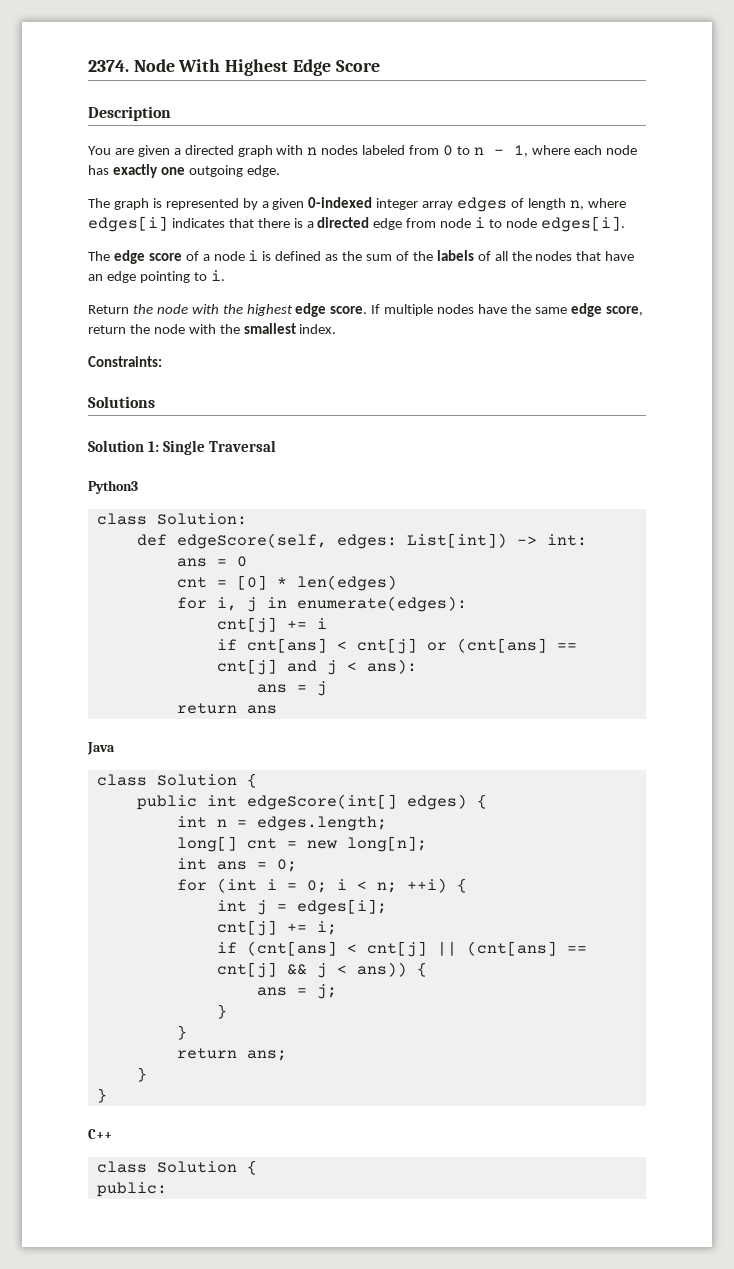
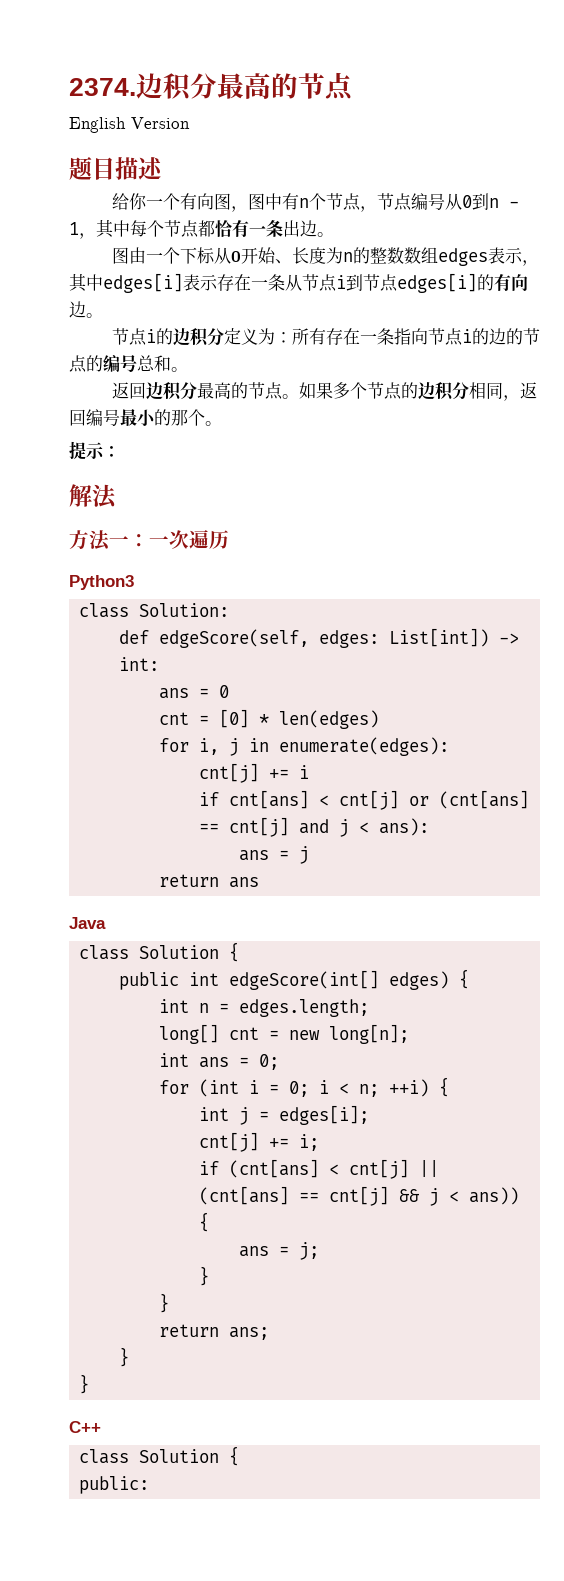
[133,59,380,76] [88,106,171,121] [88,145,637,157] [88,164,280,178] [88,197,626,212] [88,216,625,232] [88,250,635,264] [88,270,225,283] [88,303,643,317] [88,323,337,334] [88,356,162,367] [88,396,155,408] [88,440,277,455] Node With Highest Edge Score // Description // You are given a directed graph with n nodes labeled from 0 to n - 1, where each node has exactly one outgoing edge. // The graph is represented by a given 0-indexed integer array edges of length n, where edges[i] indicates that there is a directed edge from node i to node edges[i]. // The edge score of a node i is defined as the sum of the labels of all the nodes that have an edge pointing to i. // Return the node with the highest edge score. If multiple nodes have the same edge score, return the node with the smallest index. // Constraints: // Solutions // Solution 1: Single Traversal -> [136,72,353,101] [69,117,190,133] [69,156,163,180] [111,193,519,212] [69,219,334,239] [111,247,539,266] [69,273,528,293] [69,301,103,318] [111,328,540,347] [69,355,188,373] [111,382,537,401] [69,409,222,426] [69,441,120,460] [69,484,117,509] [69,530,229,551] 边积分最高的节点 // English Version // 题目描述 // 给你一个有向图，图中有n个节点，节点编号从0到n - 1，其中每个节点都恰有一条出边。 // 图由一个下标从0开始、长度为n的整数数组edges表示，其中edges[i]表示存在一条从节点i到节点edges[i]的有向边。 // 节点i的边积分定义为：所有存在一条指向节点i的边的节点的编号总和。 // 返回边积分最高的节点。如果多个节点的边积分相同，返回编号最小的那个。 // 提示： // 解法 // 方法一：一次遍历

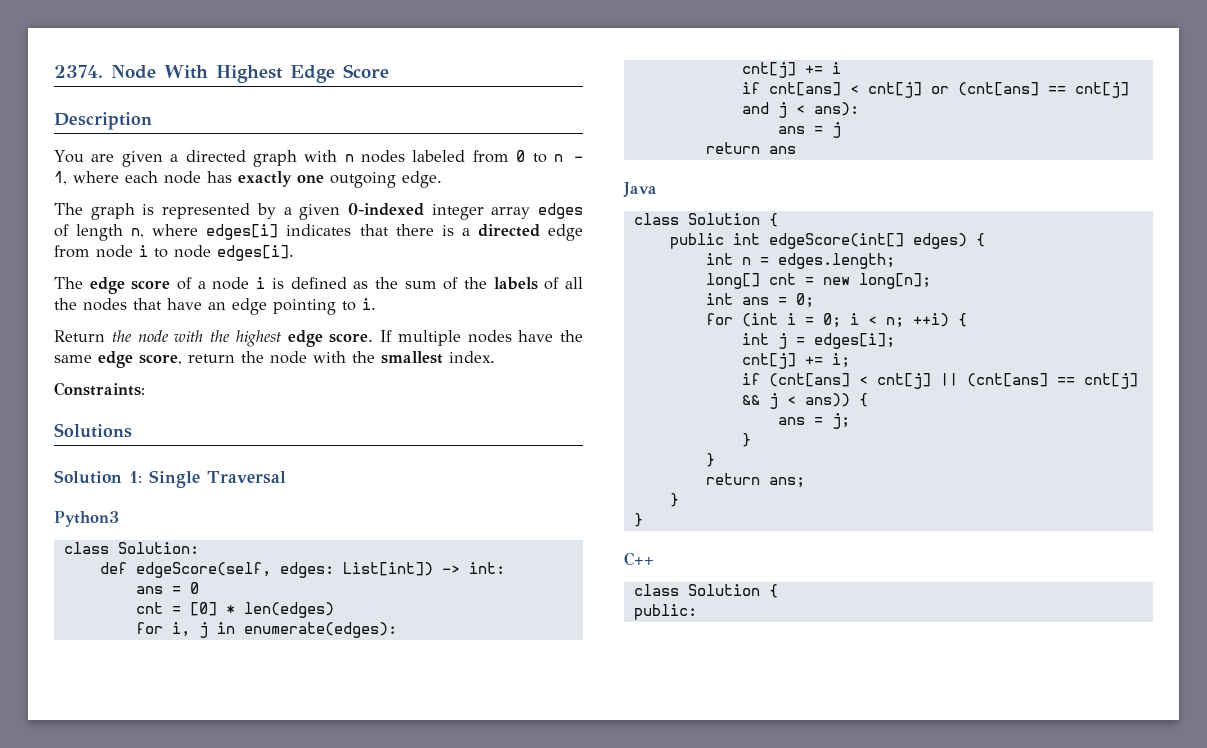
[136,72,353,101] [69,117,190,133] [69,156,163,180] [111,193,519,212] [69,219,334,239] [111,247,539,266] [69,273,528,293] [69,301,103,318] [111,328,540,347] [69,355,188,373] [111,382,537,401] [69,409,222,426] [69,441,120,460] [69,484,117,509] [69,530,229,551] 边积分最高的节点 // English Version // 题目描述 // 给你一个有向图，图中有n个节点，节点编号从0到n - 1，其中每个节点都恰有一条出边。 // 图由一个下标从0开始、长度为n的整数数组edges表示，其中edges[i]表示存在一条从节点i到节点edges[i]的有向边。 // 节点i的边积分定义为：所有存在一条指向节点i的边的节点的编号总和。 // 返回边积分最高的节点。如果多个节点的边积分相同，返回编号最小的那个。 // 提示： // 解法 // 方法一：一次遍历 -> [111,64,389,83] [54,112,152,130] [54,150,583,167] [54,171,442,188] [54,203,583,220] [54,224,583,241] [54,245,294,261] [54,277,583,294] [54,298,376,315] [54,330,583,347] [54,351,495,368] [54,382,145,396] [54,423,132,438] [54,470,286,488] Node With Highest Edge Score // Description // You are given a directed graph with n nodes labeled from 0 to n - 1, where each node has exactly one outgoing edge. // The graph is represented by a given 0-indexed integer array edges of length n, where edges[i] indicates that there is a directed edge from node i to node edges[i]. // The edge score of a node i is defined as the sum of the labels of all the nodes that have an edge pointing to i. // Return the node with the highest edge score. If multiple nodes have the same edge score, return the node with the smallest index. // Constraints: // Solutions // Solution 1: Single Traversal

